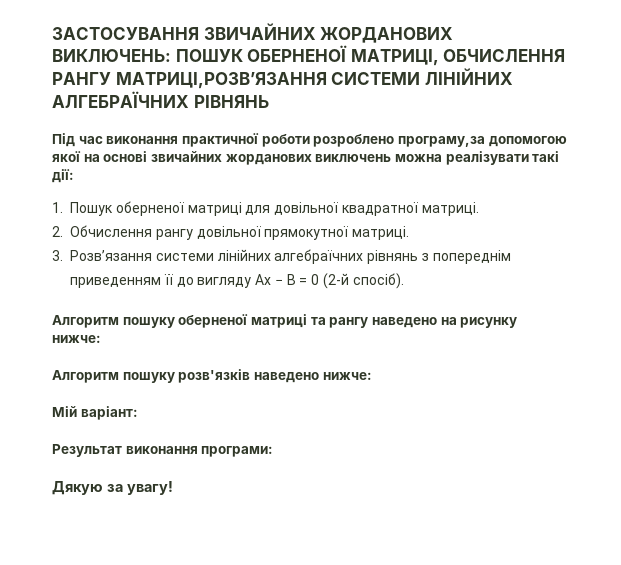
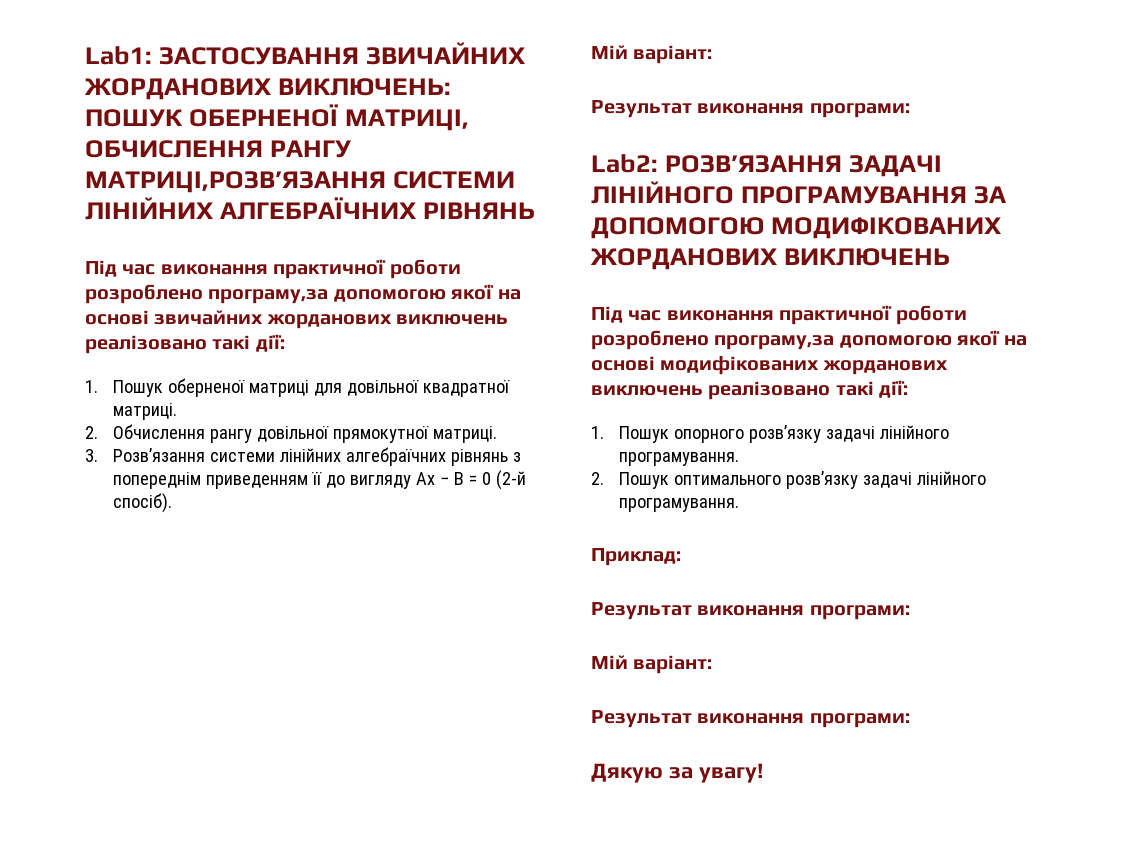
(52, 33) none -> [85,46,152,65] Lab1:
[394,151,529,165] можна реалізувати -> [85,335,207,354] реалізовано
[52,314,518,328] [52,335,101,343] [52,369,372,383] Алгоритм пошуку оберненої матриці та рангу наведено на рисунку нижче: // Алгоритм пошуку розв'язків наведено нижче: -> [591,45,713,64] [591,100,910,118] [591,154,942,177] [591,181,1006,204] [591,217,1002,239] [590,248,950,270] [591,305,967,325] [591,330,1027,350] [591,356,948,375] [591,380,909,400] [591,425,949,443] [618,452,739,466] [591,471,986,489] [618,498,739,512] [591,548,681,566] [591,602,910,620] Мій варіант: // Результат виконання програми: // Lab2: РОЗВ’ЯЗАННЯ ЗАДАЧІ ЛІНІЙНОГО ПРОГРАМУВАННЯ ЗА ДОПОМОГОЮ МОДИФІКОВАНИХ ЖОРДАНОВИХ ВИКЛЮЧЕНЬ // Під час виконання практичної роботи розроблено програму,за допомогою якої на основі модифікованих жорданових виключень реалізовано такі дії: // 1. Пошук опорного розв’язку задачі лінійного програмування. // 2. Пошук оптимального розв’язку задачі лінійного програмування. // Приклад: // Результат виконання програми:

